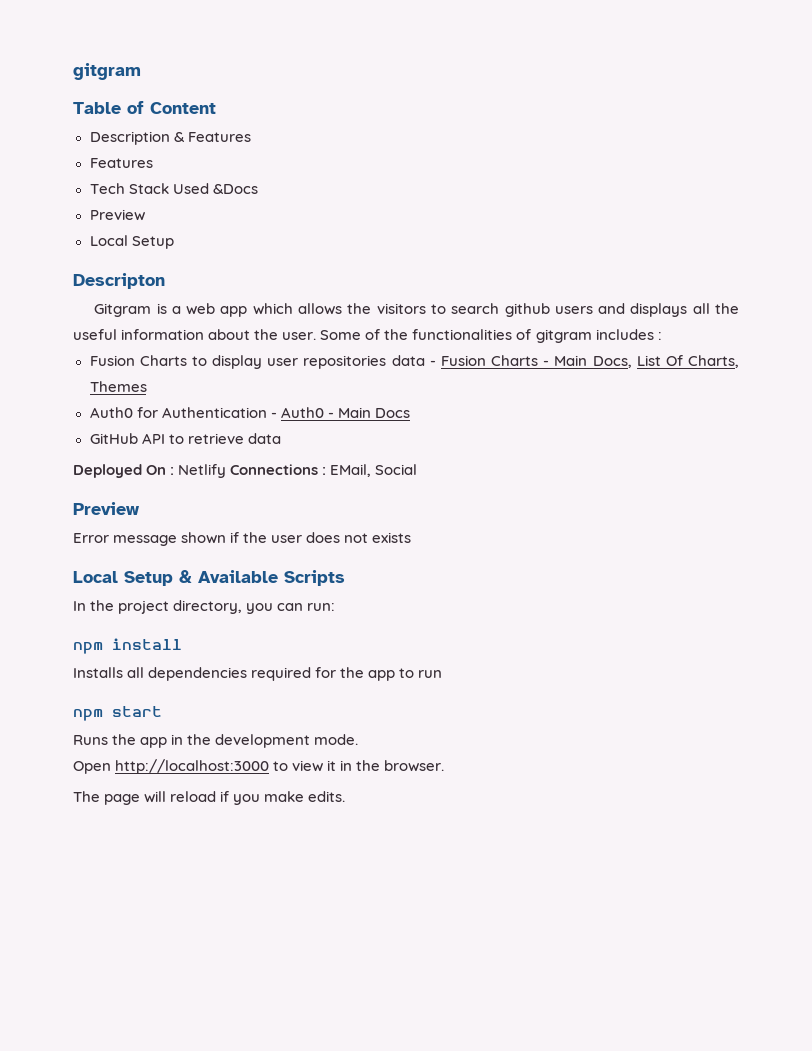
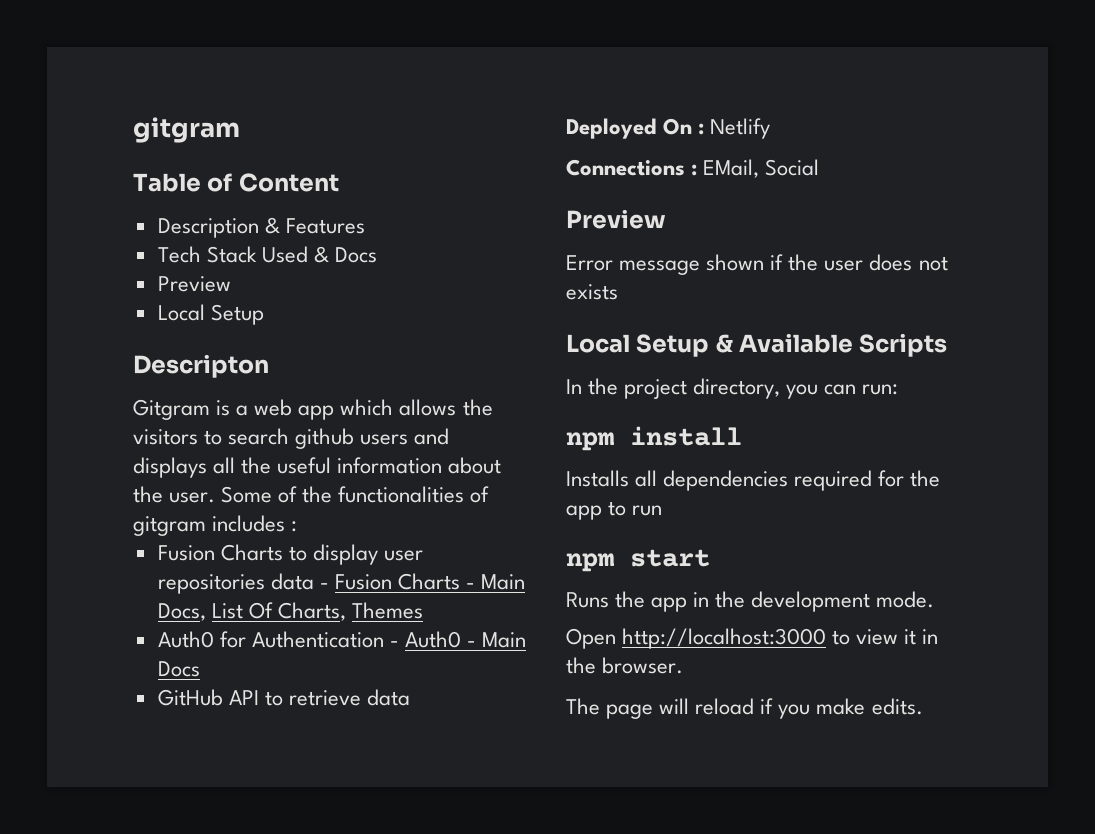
[89,158,153,168] // Features -> (365, 226) none
[212,184,258,194] &Docs -> [313,246,378,263] & Docs
(227, 471) none -> (771, 128) //

